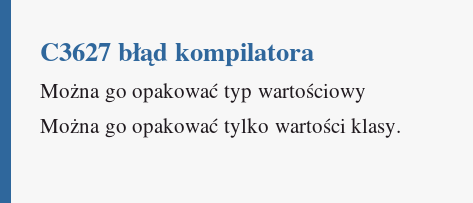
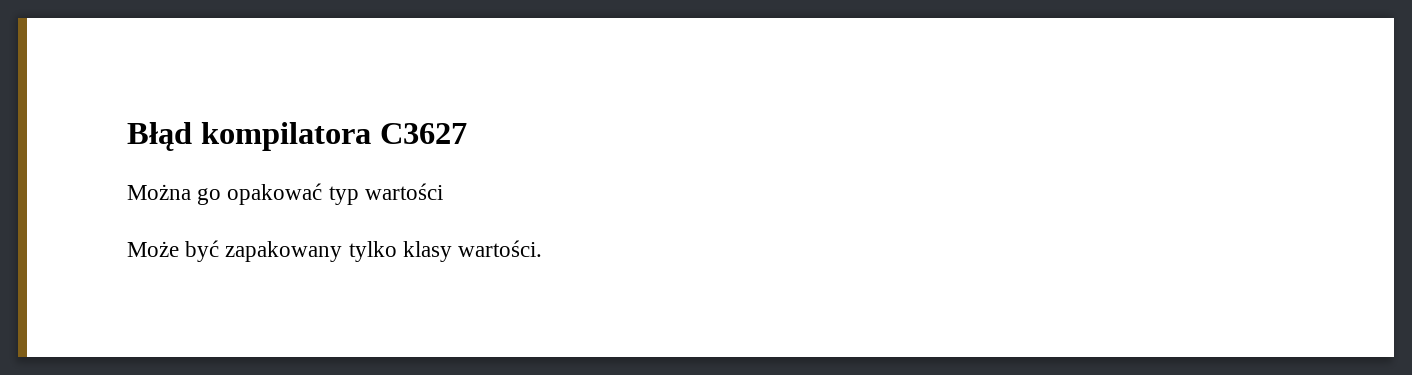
(40, 52) none -> [127,122,371,151] Błąd kompilatora
[118,43,315,67] błąd kompilatora -> (467, 133) none
[257,83,366,103] [40,118,402,138] wartościowy // Można go opakować tylko wartości klasy. -> [364,183,443,200] [127,240,543,262] wartości // Może być zapakowany tylko klasy wartości.

